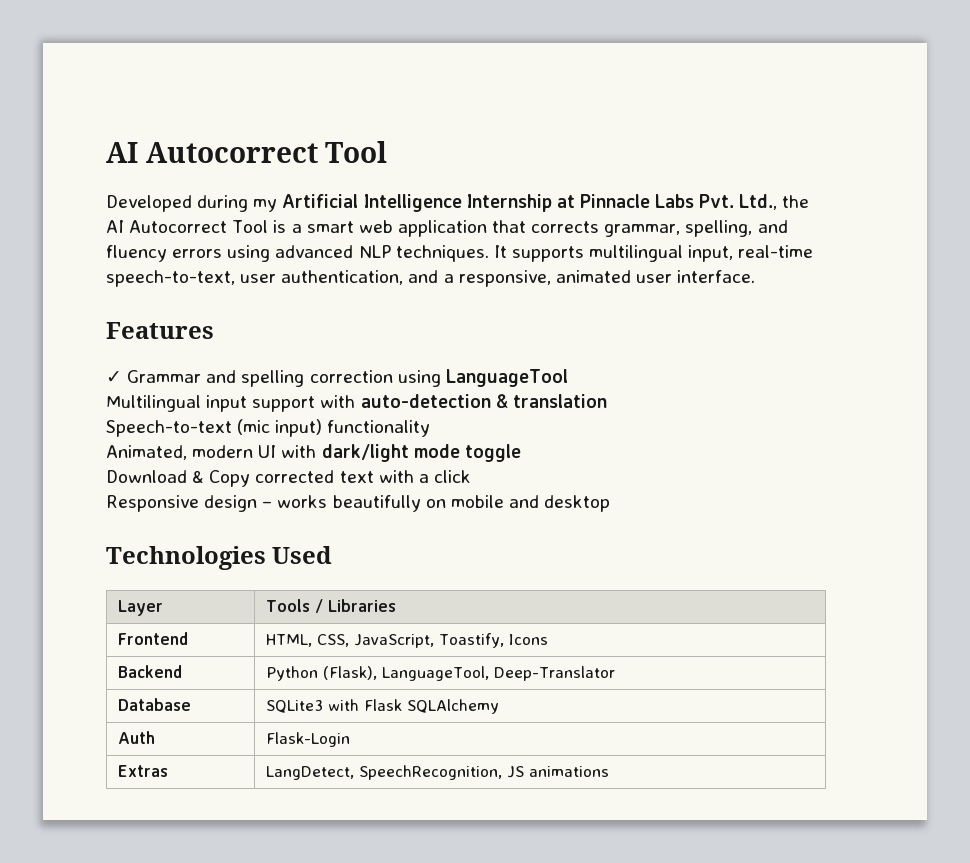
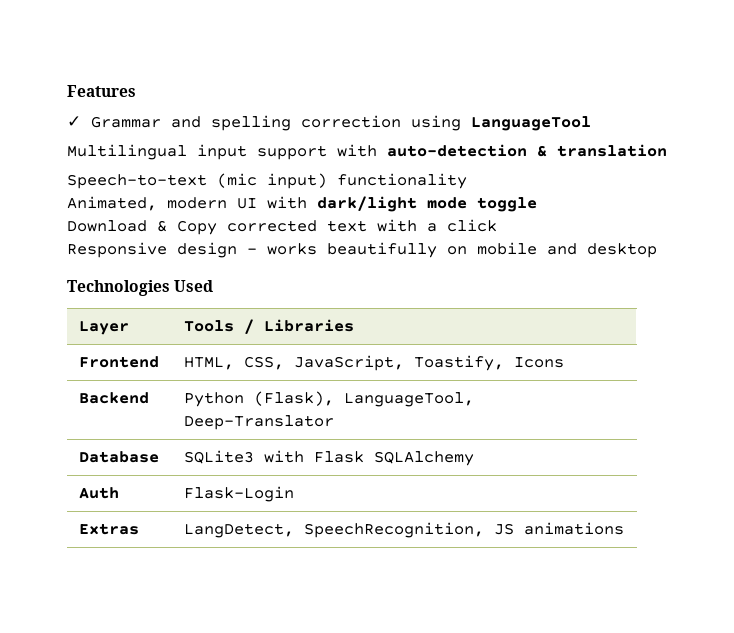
[106,141,388,163] [106,194,810,212] [106,220,788,237] [106,245,814,262] [106,270,756,287] AI Autocorrect Tool // Developed during my Artificial Intelligence Internship at Pinnacle Labs Pvt. Ltd., the AI Autocorrect Tool is a smart web application that corrects grammar, spelling, and fluency errors using advanced NLP techniques. It supports multilingual input, real-time speech-to-text, user authentication, and a responsive, animated user interface. // -> (67, 91) none

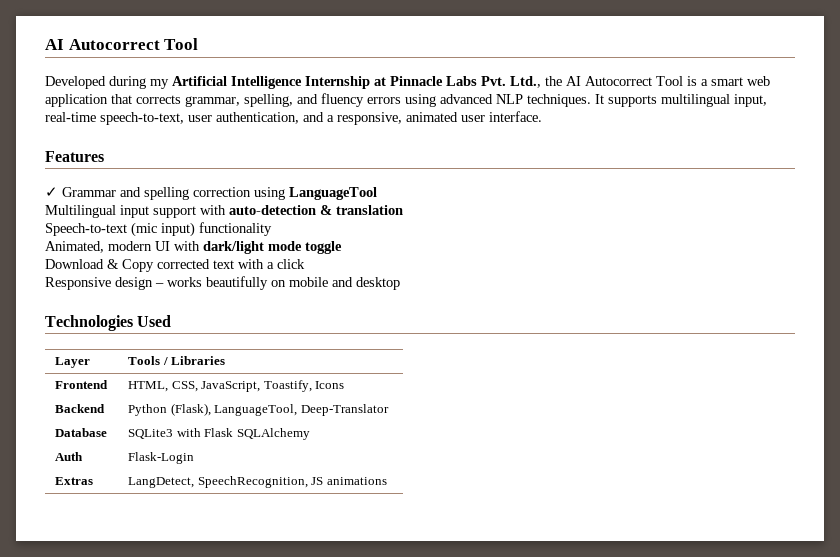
(67, 91) none -> [45,38,199,50] [45,76,770,89] [45,93,767,107] [45,111,542,125] AI Autocorrect Tool // Developed during my Artificial Intelligence Internship at Pinnacle Labs Pvt. Ltd., the AI Autocorrect Tool is a smart web application that corrects grammar, spelling, and fluency errors using advanced NLP techniques. It supports multilingual input, real-time speech-to-text, user authentication, and a responsive, animated user interface. //

